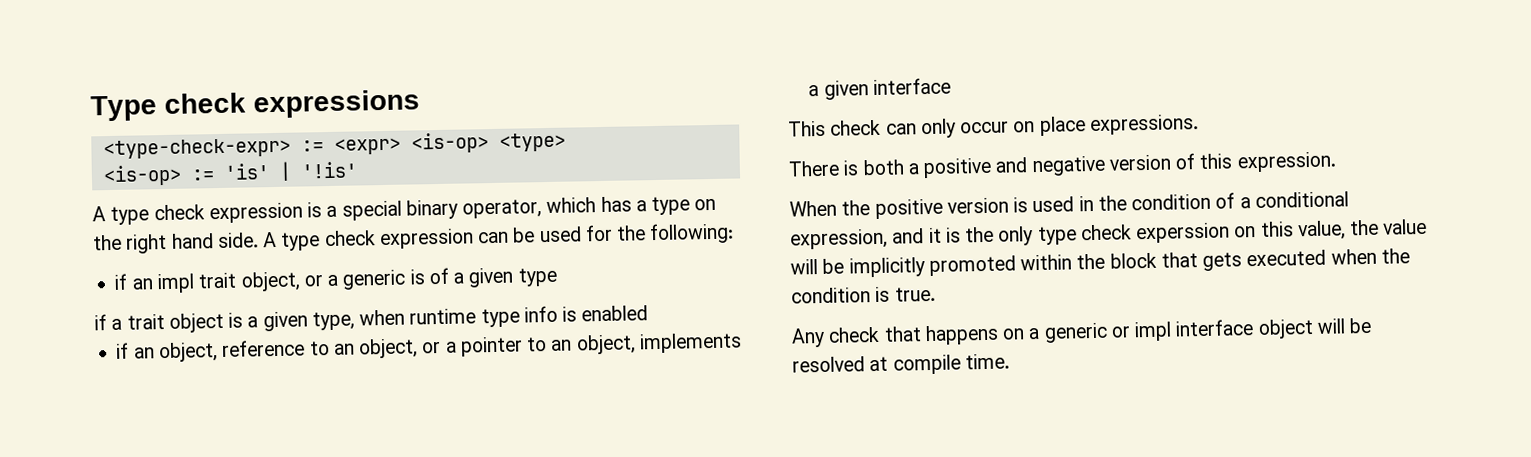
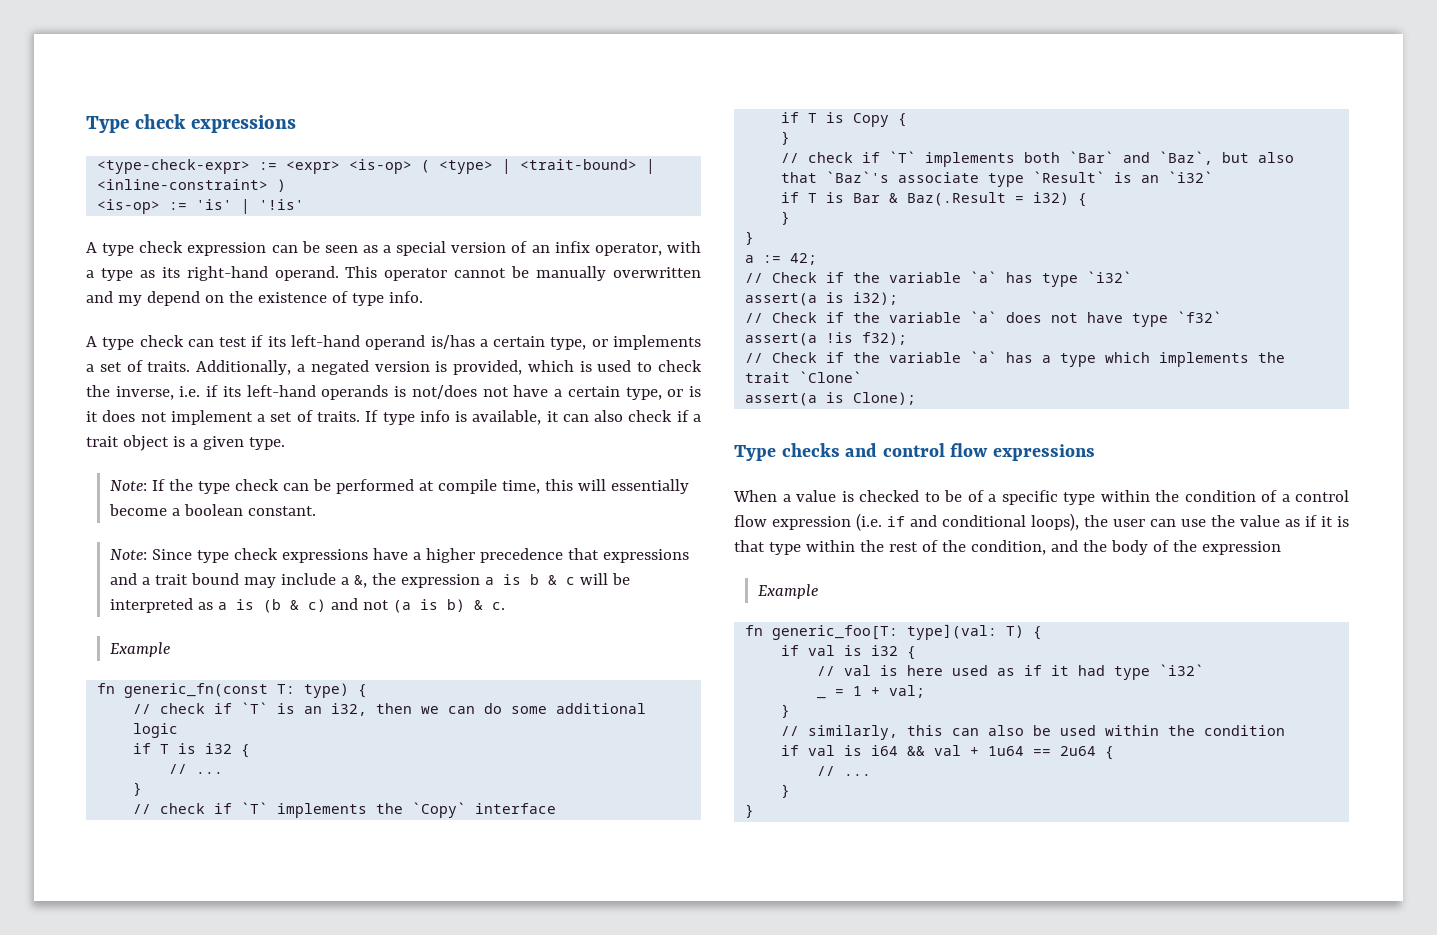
(489, 143) none -> [421,160,431,173] (
(566, 142) none -> [502,159,656,174] [97,179,287,192] | <trait-bound> | <inline-constraint> )
[307,196,717,221] [93,222,735,254] [114,267,558,294] is a special binary operator, which has a type on the right hand side. A type check expression can be used for the following: // if an impl trait object, or a generic is of a given type // -> [271,241,701,256] [86,266,701,281] [86,291,423,306] [86,335,701,350] [86,360,702,375] [86,385,702,400] [86,410,673,425] can be seen as a special version of an infix operator, with a type as its right-hand operand. This operator cannot be manually overwritten and my depend on the existence of type info. // A type check can test if its left-hand operand is/has a certain type, or implements a set of traits. Additionally, a negated version is provided, which is used to check the inverse, i.e. if its left-hand operands is not/does not have a certain type, or is it does not implement a set of traits. If type info is available, it can also check
[311,305,649,331] [115,332,742,363] [808,77,951,100] [788,114,1199,139] [788,151,1337,179] [789,191,1349,219] [790,218,1428,250] [790,248,1410,278] [791,286,936,304] [791,317,1373,348] [792,353,1010,375] type, when runtime type info is enabled // if an object, reference to an object, or a pointer to an object, implements a given interface // This check can only occur on place expressions. // There is both a positive and negative version of this expression. // When the positive version is used in the condition of a conditional expression, and it is the only type check experssion on this value, the value will be implicitly promoted within the block that gets executed when the condition is true. // Any check that happens on a generic or impl interface object will be resolved at compile time. -> [248,437,285,450] [110,479,690,494] [109,504,317,516] [110,548,690,563] [110,573,631,588] [110,598,506,613] [110,642,171,657] [97,683,368,698] [133,702,647,716] [133,723,179,738] [133,743,251,758] [169,764,224,774] [133,782,143,796] [133,802,557,818] [781,112,908,127] [781,131,791,145] [781,151,1295,167] [781,171,1214,187] [781,192,1088,207] [781,211,791,225] [745,231,755,245] [745,253,818,265] [745,271,1133,287] [745,292,899,306] [745,311,1223,327] [745,332,908,346] [745,351,1286,367] [745,371,863,383] [745,392,917,406] [734,443,1095,461] [733,490,1349,505] [734,513,1349,531] [734,540,1281,555] [758,584,819,599] [745,624,1043,640] [781,645,917,660] [817,664,1205,680] [817,696,827,699] [835,685,926,698] [781,704,791,718] [781,725,1286,740] [781,745,1115,760] [817,766,872,776] [781,784,791,798] [745,804,755,818] type. // Note: If the type check can be performed at compile time, this will essentially become a boolean constant. // Note: Since type check expressions have a higher precedence that expressions and a trait bound may include a &, the expression a is b & c will be interpreted as a is (b & c) and not (a is b) & c. // Example // fn generic_fn(const T: type) { // // check if `T` is an i32, then we can do some additional logic // if T is i32 { // // ... // } // // check if `T` implements the `Copy` interface // if T is Copy { // } // // check if `T` implements both `Bar` and `Baz`, but also that `Baz`'s associate type `Result` is an `i32` // if T is Bar & Baz(.Result = i32) { // } // } // a := 42; // // Check if the variable `a` has type `i32` // assert(a is i32); // // Check if the variable `a` does not have type `f32` // assert(a !is f32); // // Check if the variable `a` has a type which implements the trait `Clone` // assert(a is Clone); // Type checks and control flow expressions // When a value is checked to be of a specific type within the condition of a control flow expression (i.e. if and conditional loops), the user can use the value as if it is that type within the rest of the condition, and the body of the expression // Example // fn generic_foo[T: type](val: T) { // if val is i32 { // // val is here used as if it had type `i32` // _ = 1 + val; // } // // similarly, this can also be used within the condition // if val is i64 && val + 1u64 == 2u64 { // // ... // } // }

